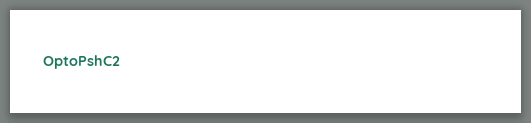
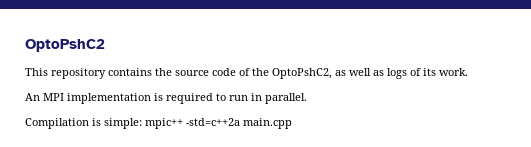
(120, 62) none -> [25,68,468,79] [25,93,307,104] [25,118,292,129] // This repository contains the source code of the OptoPshC2, as well as logs of its work. // An MPI implementation is required to run in parallel. // Compilation is simple: mpic++ -std=c++2a main.cpp

